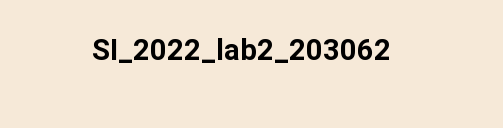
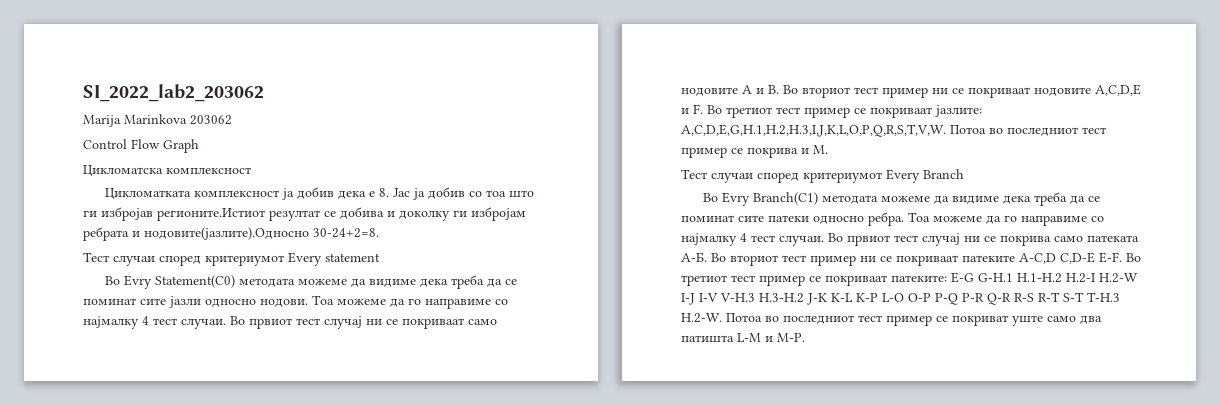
(391, 50) none -> [83,114,232,127] [83,139,199,153] [83,165,251,177] [105,187,535,200] [83,207,526,221] [83,227,379,241] [83,252,380,266] [105,275,518,289] [83,295,508,309] [83,316,497,329] [681,84,1141,98] [681,104,982,118] [681,124,1106,137] [681,145,828,158] [681,169,964,183] [703,192,1101,206] [681,212,1104,226] [681,233,1139,246] [681,252,1141,266] [681,272,1138,286] [681,292,1120,305] [681,313,1102,326] [681,333,805,343] // Marija Marinkova 203062 // Control Flow Graph // Цикломатска комплексност // Цикломатката комплексност ја добив дека е 8. Јас ја добив со тоа што ги избројав регионите.Истиот резултат се добива и доколку ги избројам ребрата и нодовите(јазлите).Односно 30-24+2=8. // Тест случаи според критериумот Every statement // Во Evry Statement(C0) методата можеме да видиме дека треба да се поминат сите јазли односно нодови. Тоа можеме да го направиме со најмалку 4 тест случаи. Во првиот тест случај ни се покриваат само нодовите A и B. Во вториот тест пример ни се покриваат нодовите A,C,D,E и F. Во третиот тест пример се покриваат јазлите: A,C,D,E,G,H.1,H.2,H.3,I,J,K,L,O,P,Q,R,S,T,V,W. Потоа во последниот тест пример се покрива и М. // Тест случаи според критериумот Every Branch // Во Evry Branch(C1) методата можеме да видиме дека треба да се поминат сите патеки односно ребра. Тоа можеме да го направиме со најмалку 4 тест случаи. Во првиот тест случај ни се покрива само патеката A-Б. Во вториот тест пример ни се покриваат патеките А-C,D C,D-E E-F. Во третиот тест пример се покриваат патеките: Е-G G-H.1 H.1-H.2 H.2-I H.2-W I-J I-V V-H.3 H.3-H.2 J-K K-L K-P L-O O-P P-Q P-R Q-R R-S R-T S-T T-H.3 H.2-W. Потоа во последниот тест пример се покриват уште само два патишта L-M и M-P.

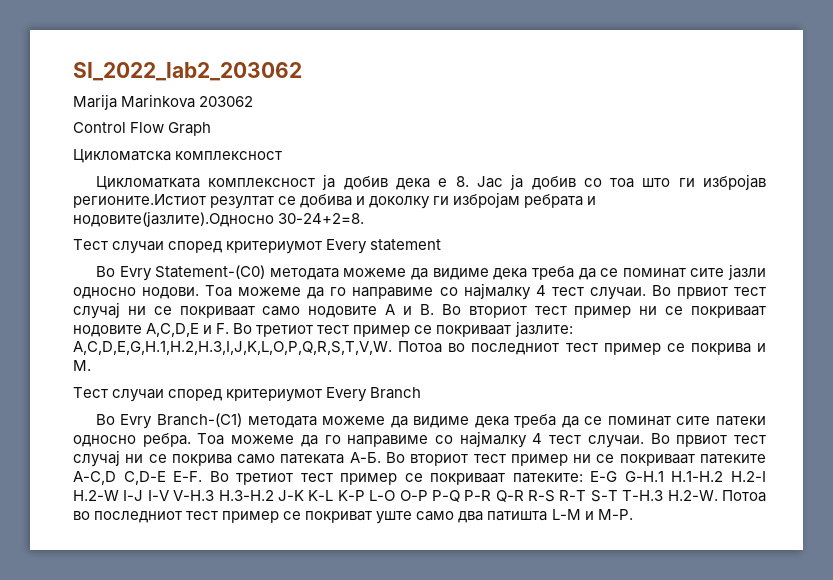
[155,275,236,288] Statement(C0) -> [155,265,266,279] Statement-(C0)
[753,192,819,205] Branch(C1) -> [156,413,242,427] Branch-(C1)

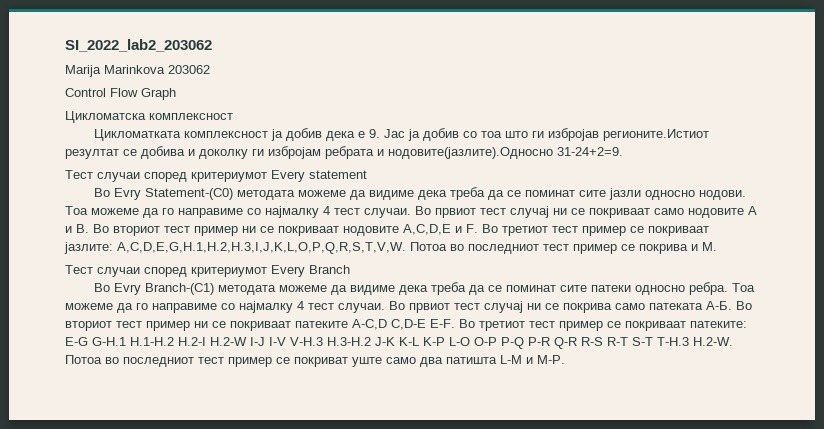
[455,176,469,187] 8. -> [368,129,380,138] 9.
[278,213,365,224] 30-24+2=8. -> [557,147,623,156] 31-24+2=9.

